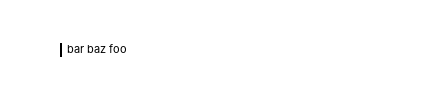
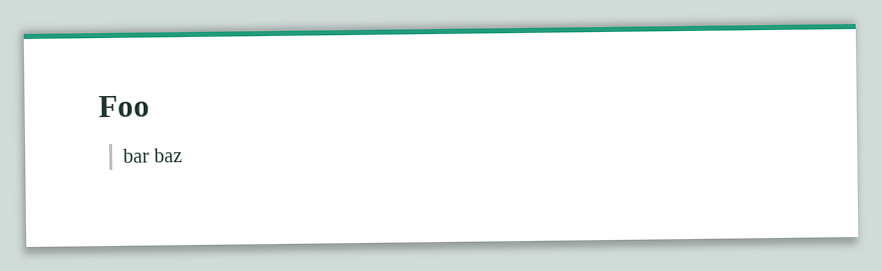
(67, 49) none -> [98,95,150,118] Foo //
[109,44,128,53] foo -> (183, 155) none

